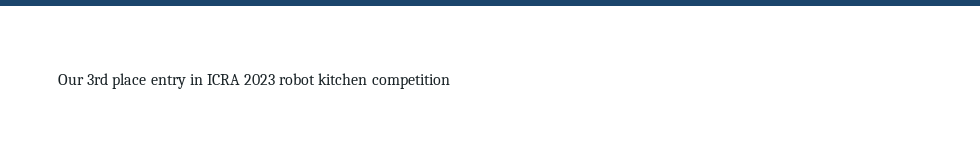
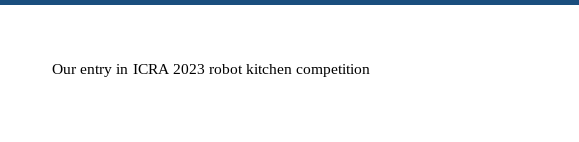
[87,73,147,89] 3rd place -> (77, 69) none

